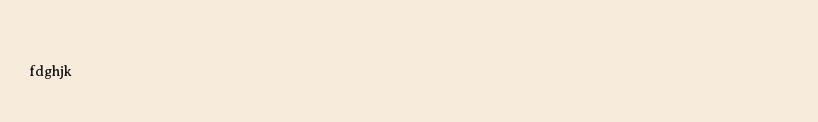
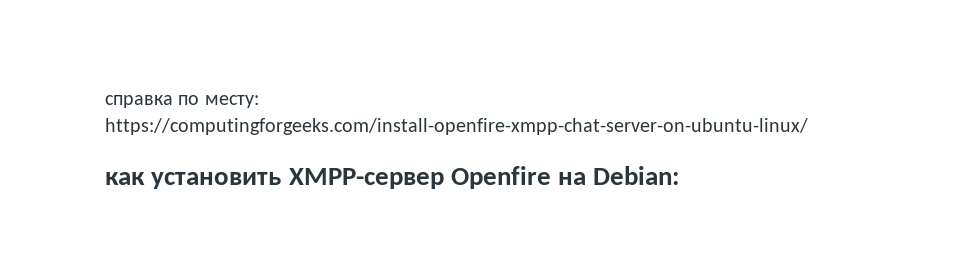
[29,65,72,79] fdghjk -> [105,95,259,108] [105,118,808,135] [105,166,680,189] справка по месту: https://computingforgeeks.com/install-openfire-xmpp-chat-server-on-ubuntu-linux/ // как установить XMPP-сервер Openfire на Debian:

